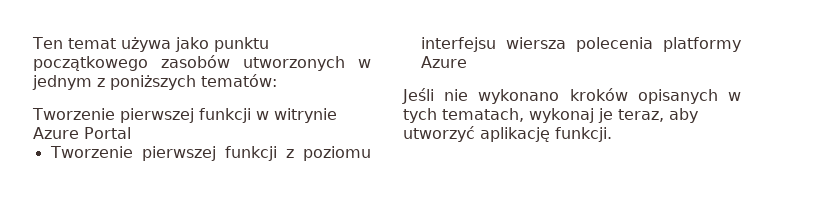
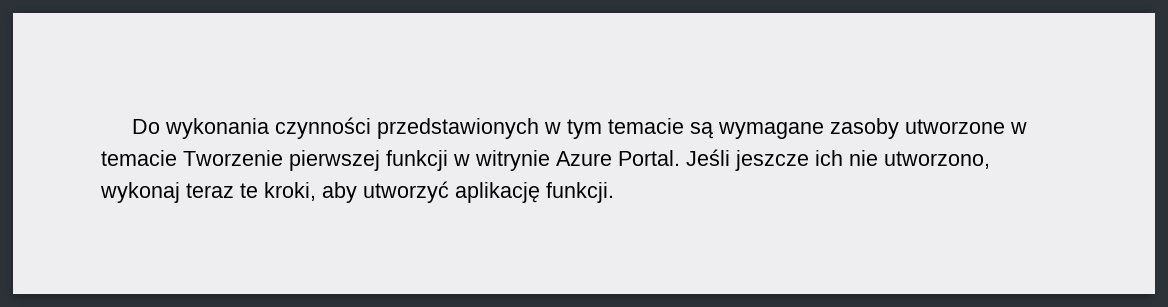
[32,37,269,52] [33,55,371,71] [32,74,277,90] Ten temat używa jako punktu początkowego zasobów utworzonych w jednym z poniższych tematów: // -> [132,117,1028,139] [101,150,177,166] Do wykonania czynności przedstawionych w tym temacie są wymagane zasoby utworzone w temacie
[84,127,131,139] [49,146,371,161] [420,37,741,52] [420,56,467,68] [402,88,741,104] [403,108,664,123] Portal // Tworzenie pierwszej funkcji z poziomu interfejsu wiersza polecenia platformy Azure // Jeśli nie wykonano kroków opisanych w tych tematach, wykonaj je teraz, -> [618,149,990,171] [100,182,316,203] Portal. Jeśli jeszcze ich nie utworzono, wykonaj teraz te kroki,

